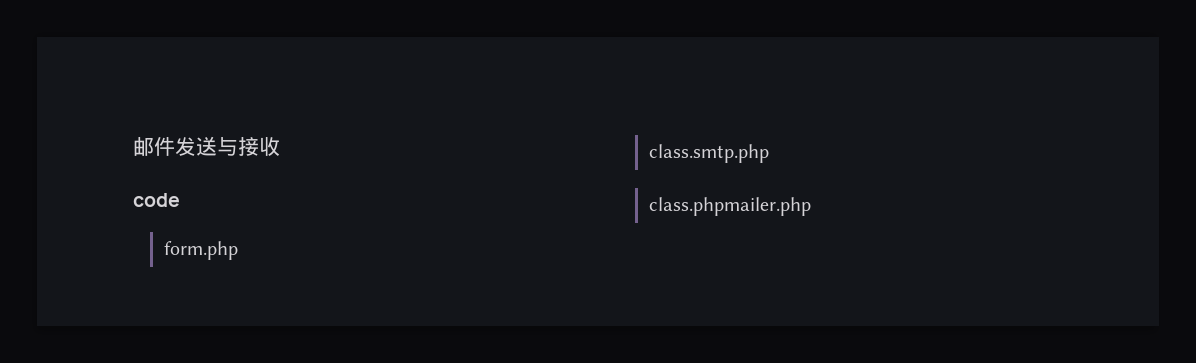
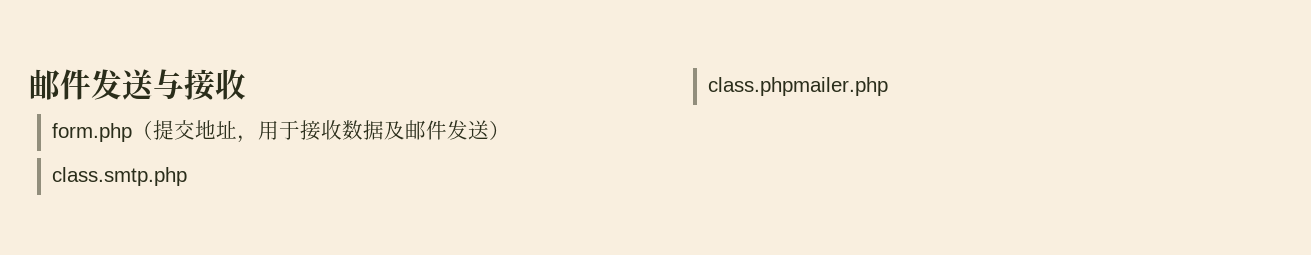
[133,193,180,207] // code -> (246, 84) none
(239, 250) none -> [131,120,510,143] （提交地址，用于接收数据及邮件发送）

